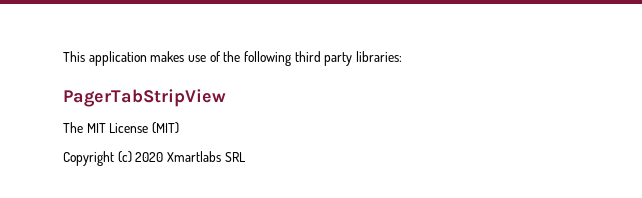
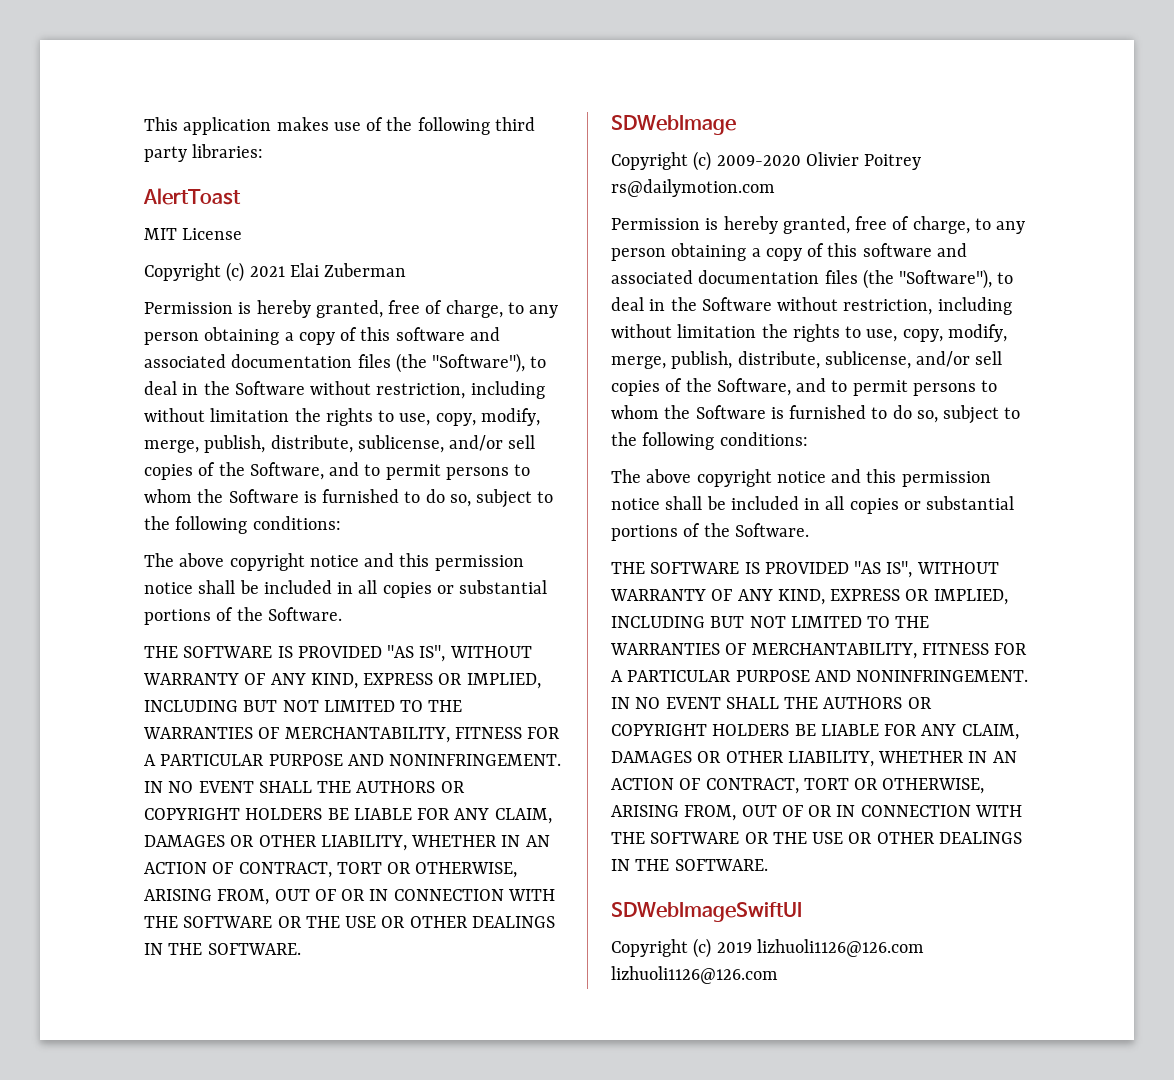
[63,89,226,107] [63,122,83,133] PagerTabStripView // The -> [143,188,241,205] AlertToast //
[151,122,179,134] [63,151,246,166] (MIT) // Copyright (c) 2020 Xmartlabs SRL -> [144,262,407,282] [144,300,559,318] [144,327,500,345] [144,353,547,373] [144,381,545,399] [144,408,540,426] [144,435,536,453] [144,462,531,480] [144,489,554,508] [144,516,341,534] [144,553,524,571] [144,580,548,598] [144,607,342,625] [144,645,532,662] [143,673,541,689] [144,700,463,712] [143,727,561,743] [144,754,562,766] [144,781,465,793] [144,808,552,824] [144,835,550,851] [144,862,518,878] [144,889,555,905] [144,916,555,928] [144,943,301,955] [611,115,736,135] [611,151,922,171] [611,179,775,197] [611,216,1026,234] [611,243,967,261] [611,269,1014,289] [611,297,1012,315] [611,324,1007,342] [611,351,1003,369] [611,378,998,396] [611,405,1021,424] [611,432,808,450] [611,469,991,487] [611,496,1015,514] [611,523,809,541] [611,561,999,578] [610,589,1008,605] [611,616,930,628] [610,643,1028,659] [611,670,1029,682] [611,697,932,709] [611,724,1019,740] [611,751,1017,767] [611,778,985,794] [611,805,1022,821] [611,832,1022,844] [611,859,768,871] [611,902,802,922] [611,938,924,958] [611,966,778,984] // Copyright (c) 2021 Elai Zuberman // Permission is hereby granted, free of charge, to any person obtaining a copy of this software and associated documentation files (the "Software"), to deal in the Software without restriction, including without limitation the rights to use, copy, modify, merge, publish, distribute, sublicense, and/or sell copies of the Software, and to permit persons to whom the Software is furnished to do so, subject to the following conditions: // The above copyright notice and this permission notice shall be included in all copies or substantial portions of the Software. // THE SOFTWARE IS PROVIDED "AS IS", WITHOUT WARRANTY OF ANY KIND, EXPRESS OR IMPLIED, INCLUDING BUT NOT LIMITED TO THE WARRANTIES OF MERCHANTABILITY, FITNESS FOR A PARTICULAR PURPOSE AND NONINFRINGEMENT. IN NO EVENT SHALL THE AUTHORS OR COPYRIGHT HOLDERS BE LIABLE FOR ANY CLAIM, DAMAGES OR OTHER LIABILITY, WHETHER IN AN ACTION OF CONTRACT, TORT OR OTHERWISE, ARISING FROM, OUT OF OR IN CONNECTION WITH THE SOFTWARE OR THE USE OR OTHER DEALINGS IN THE SOFTWARE. // SDWebImage // Copyright (c) 2009-2020 Olivier Poitrey rs@dailymotion.com // Permission is hereby granted, free of charge, to any person obtaining a copy of this software and associated documentation files (the "Software"), to deal in the Software without restriction, including without limitation the rights to use, copy, modify, merge, publish, distribute, sublicense, and/or sell copies of the Software, and to permit persons to whom the Software is furnished to do so, subject to the following conditions: // The above copyright notice and this permission notice shall be included in all copies or substantial portions of the Software. // THE SOFTWARE IS PROVIDED "AS IS", WITHOUT WARRANTY OF ANY KIND, EXPRESS OR IMPLIED, INCLUDING BUT NOT LIMITED TO THE WARRANTIES OF MERCHANTABILITY, FITNESS FOR A PARTICULAR PURPOSE AND NONINFRINGEMENT. IN NO EVENT SHALL THE AUTHORS OR COPYRIGHT HOLDERS BE LIABLE FOR ANY CLAIM, DAMAGES OR OTHER LIABILITY, WHETHER IN AN ACTION OF CONTRACT, TORT OR OTHERWISE, ARISING FROM, OUT OF OR IN CONNECTION WITH THE SOFTWARE OR THE USE OR OTHER DEALINGS IN THE SOFTWARE. // SDWebImageSwiftUI // Copyright (c) 2019 lizhuoli1126@126.com lizhuoli1126@126.com

